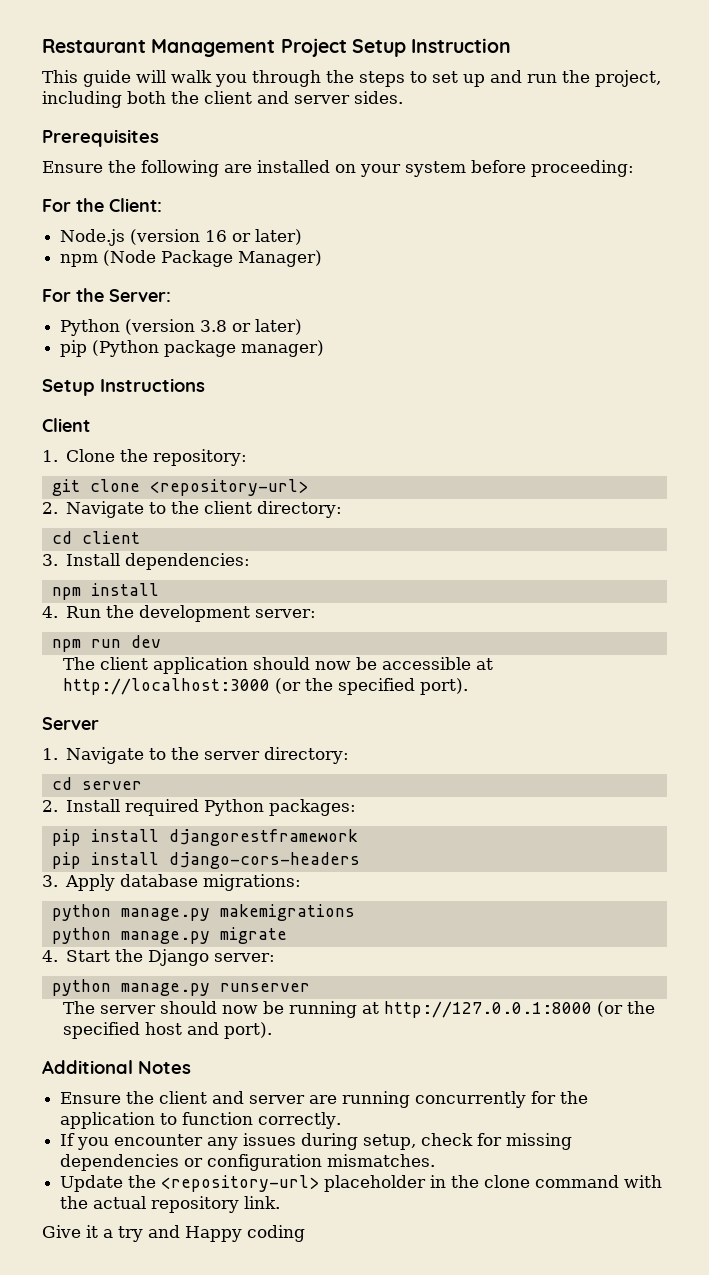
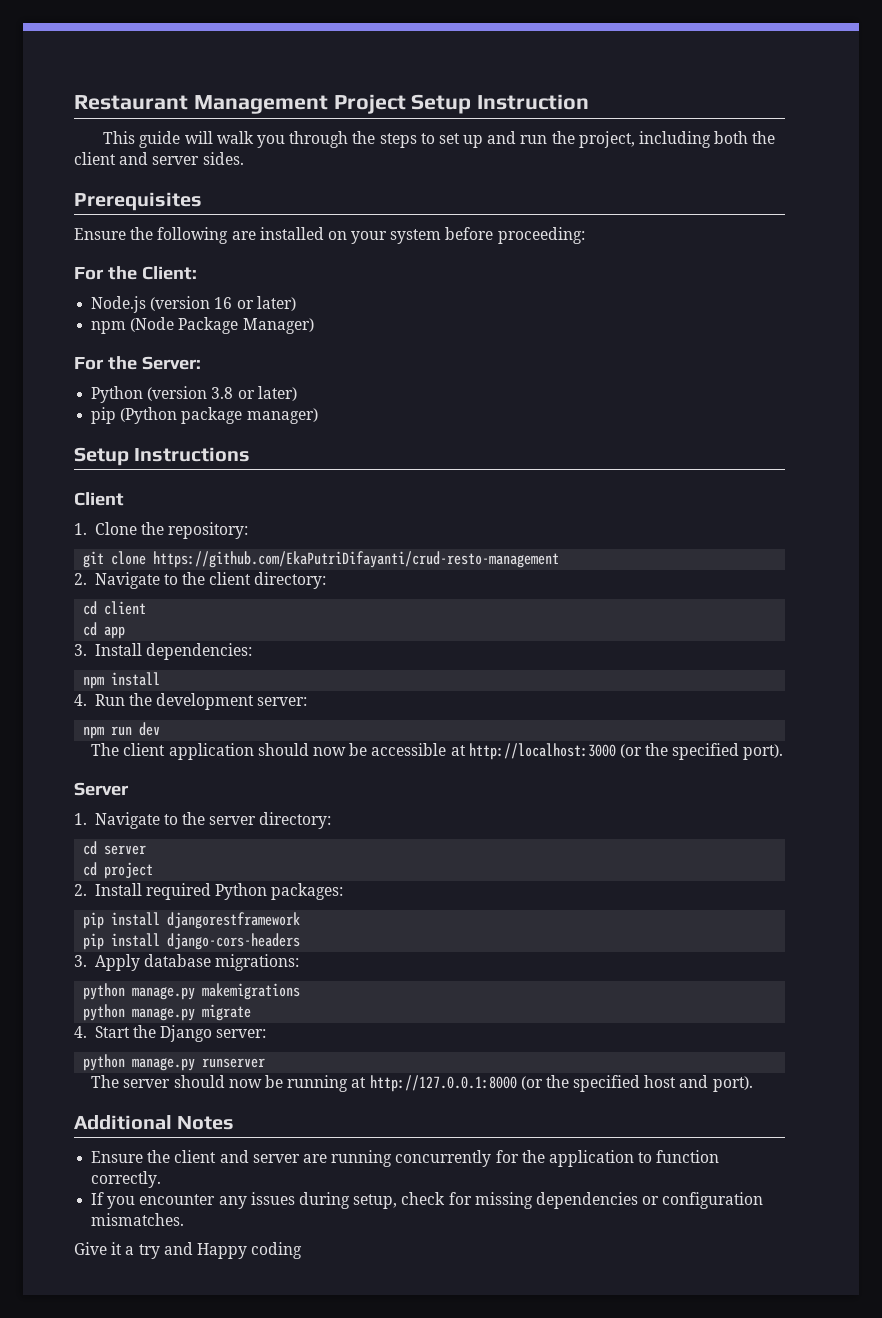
[149,479,308,496] <repository-url> -> [153,551,560,568] https://github.com/EkaPutriDifayanti/crud-resto-management
(140, 537) none -> [83,622,126,639] // cd app
(142, 785) none -> [83,862,154,879] // cd project
[60,1175,663,1192] [60,1196,281,1213] // Update the <repository-url> placeholder in the clone command with the actual repository link. -> (185, 1219) none

